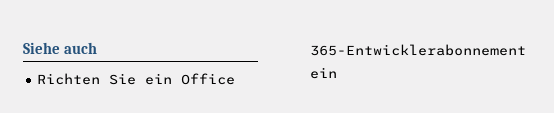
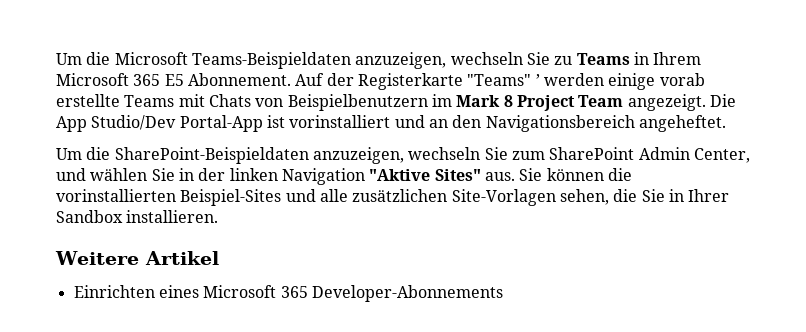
[23,42,98,54] [37,73,236,85] [310,44,527,56] [310,67,338,79] Siehe auch // Richten Sie ein Office 365-Entwicklerabonnement ein -> [56,52,702,69] [56,73,705,90] [56,94,736,111] [56,115,726,132] [56,147,750,164] [56,168,632,185] [56,189,730,206] [56,210,219,223] [55,251,219,265] [73,285,503,302] Um die Microsoft Teams-Beispieldaten anzuzeigen, wechseln Sie zu Teams in Ihrem Microsoft 365 E5 Abonnement. Auf der Registerkarte "Teams" ’ werden einige vorab erstellte Teams mit Chats von Beispielbenutzern im Mark 8 Project Team angezeigt. Die App Studio/Dev Portal-App ist vorinstalliert und an den Navigationsbereich angeheftet. // Um die SharePoint-Beispieldaten anzuzeigen, wechseln Sie zum SharePoint Admin Center, und wählen Sie in der linken Navigation "Aktive Sites" aus. Sie können die vorinstallierten Beispiel-Sites und alle zusätzlichen Site-Vorlagen sehen, die Sie in Ihrer Sandbox installieren. // Weitere Artikel // Einrichten eines Microsoft 365 Developer-Abonnements

